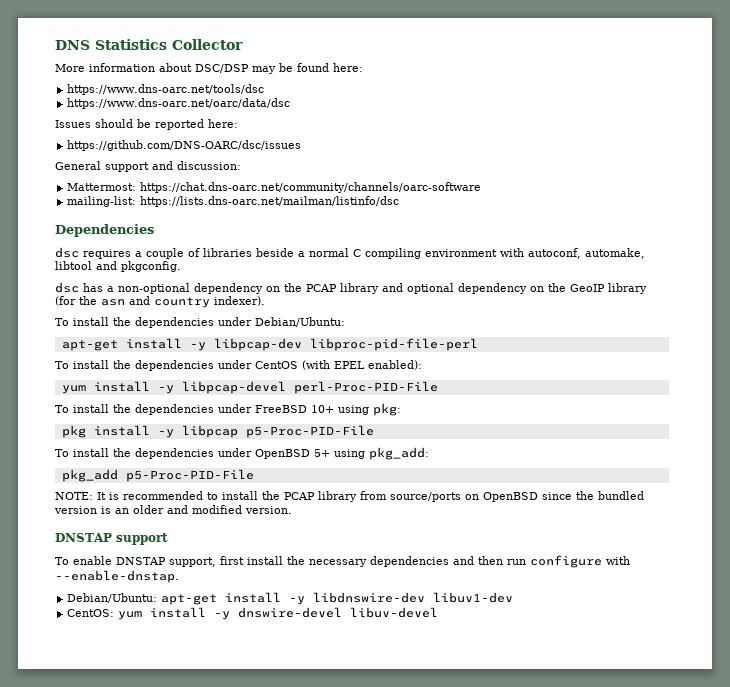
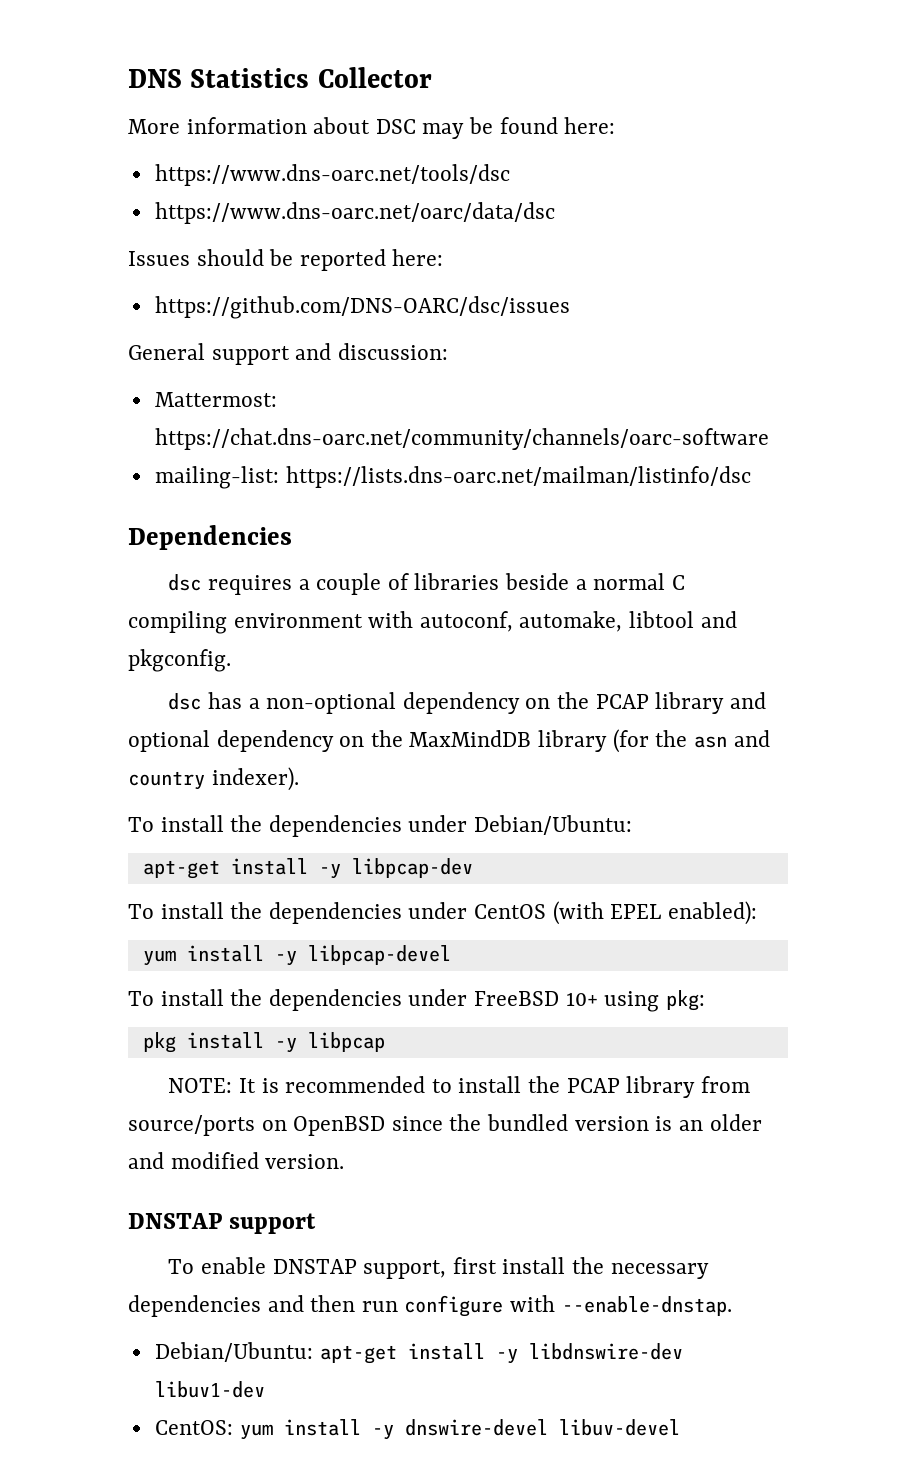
[195,64,249,73] DSC/DSP -> [375,119,416,134] DSC
[570,284,605,292] GeoIP -> [409,730,532,747] MaxMindDB
[309,338,478,351] libproc-pid-file-perl -> (473, 868) none
[293,381,438,394] perl-Proc-PID-File -> (451, 955) none
[245,425,374,438] [55,447,429,460] [61,469,254,482] p5-Proc-PID-File // To install the dependencies under OpenBSD 5+ using pkg_add: // pkg_add p5-Proc-PID-File -> (385, 1042) none

